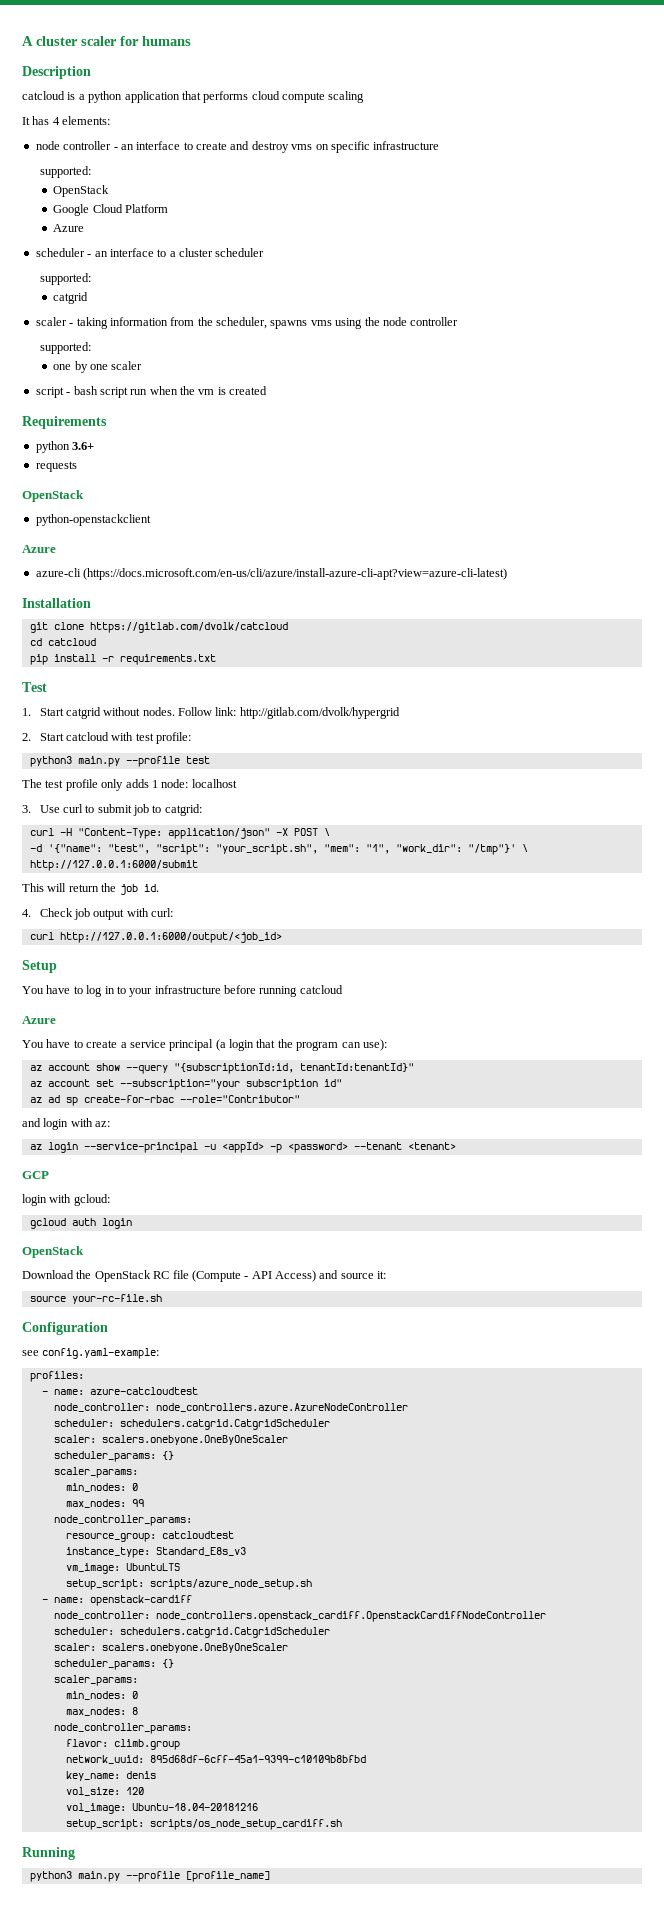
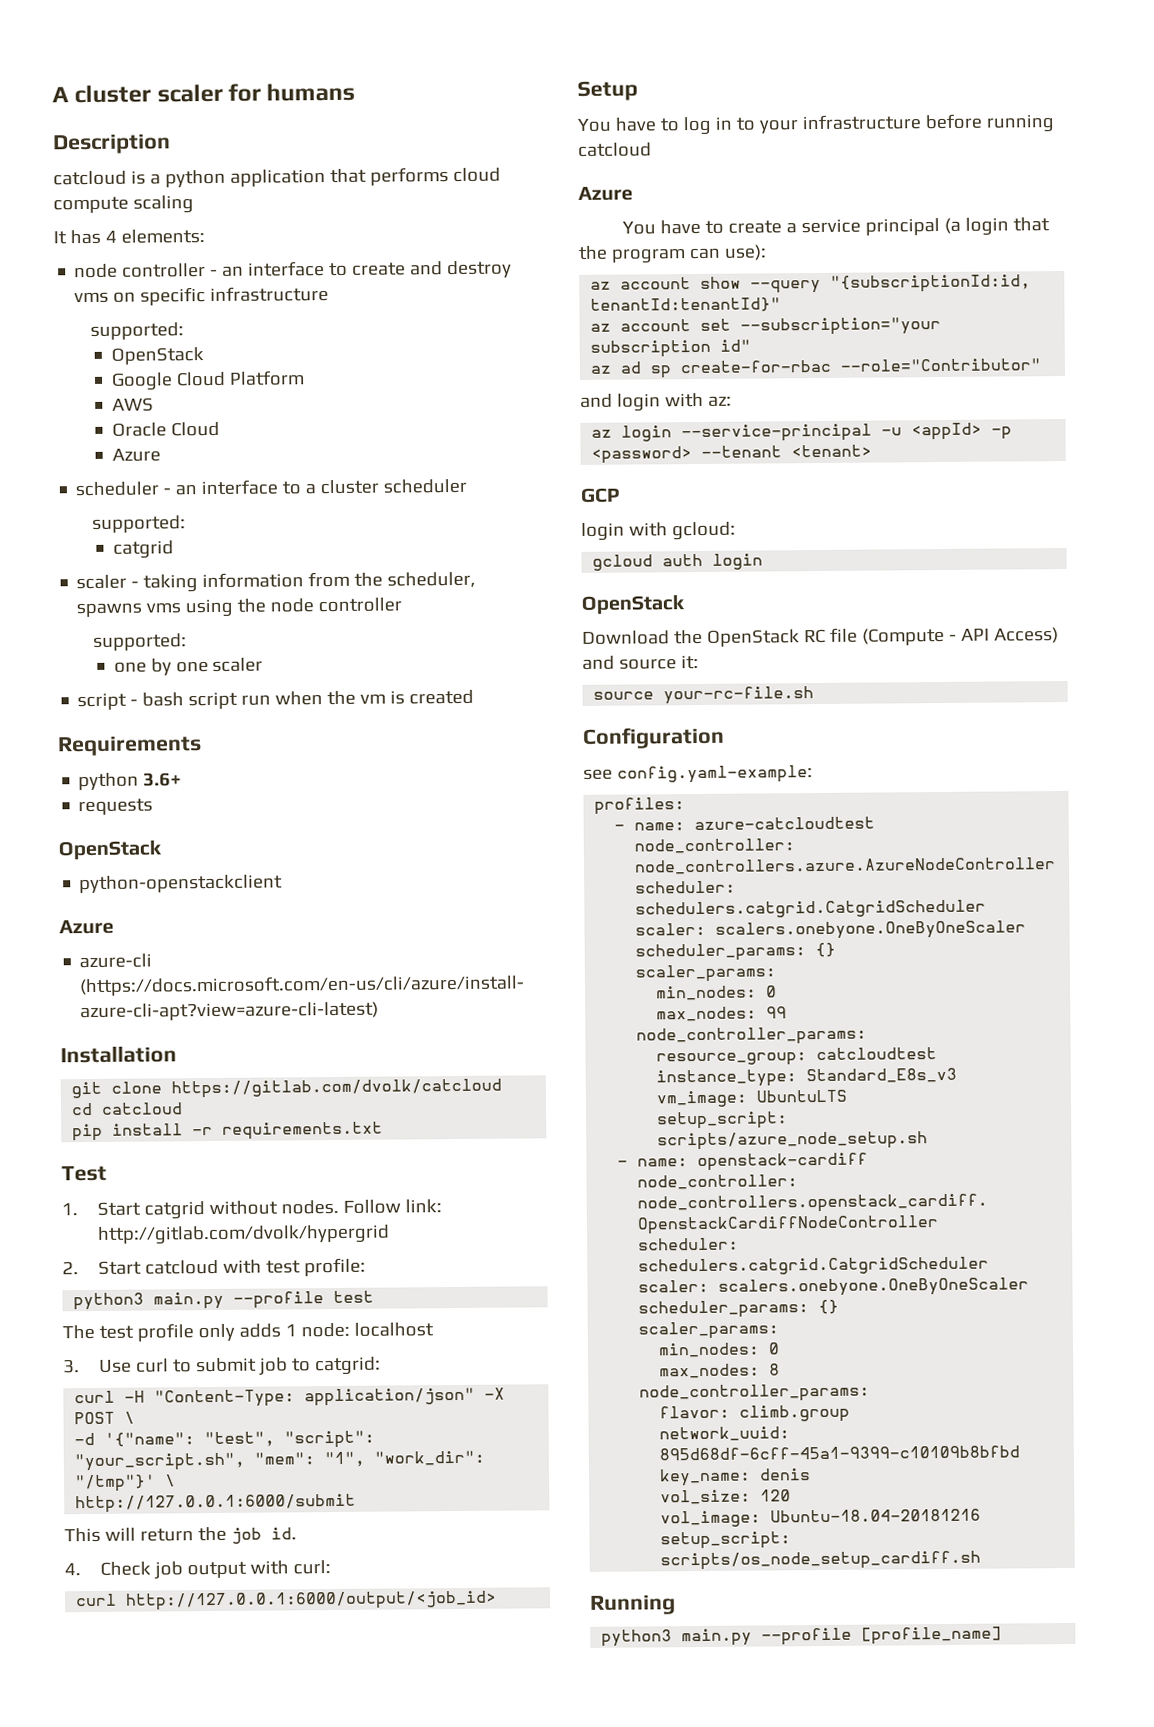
(169, 208) none -> [111,397,154,412] [111,421,220,437] // AWS // Oracle Cloud

